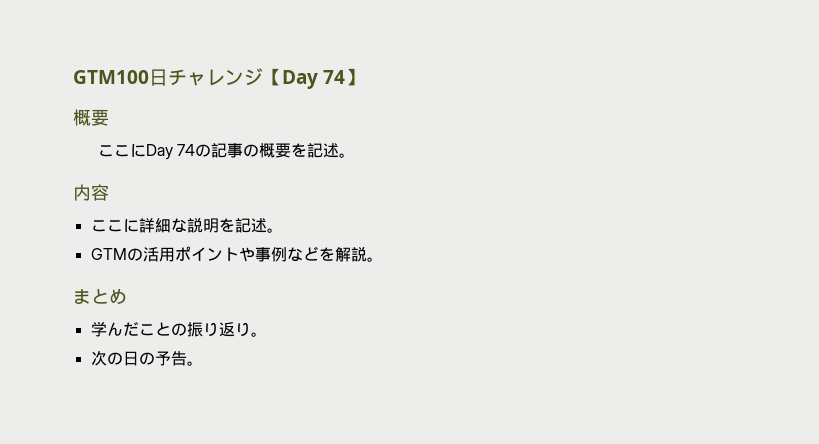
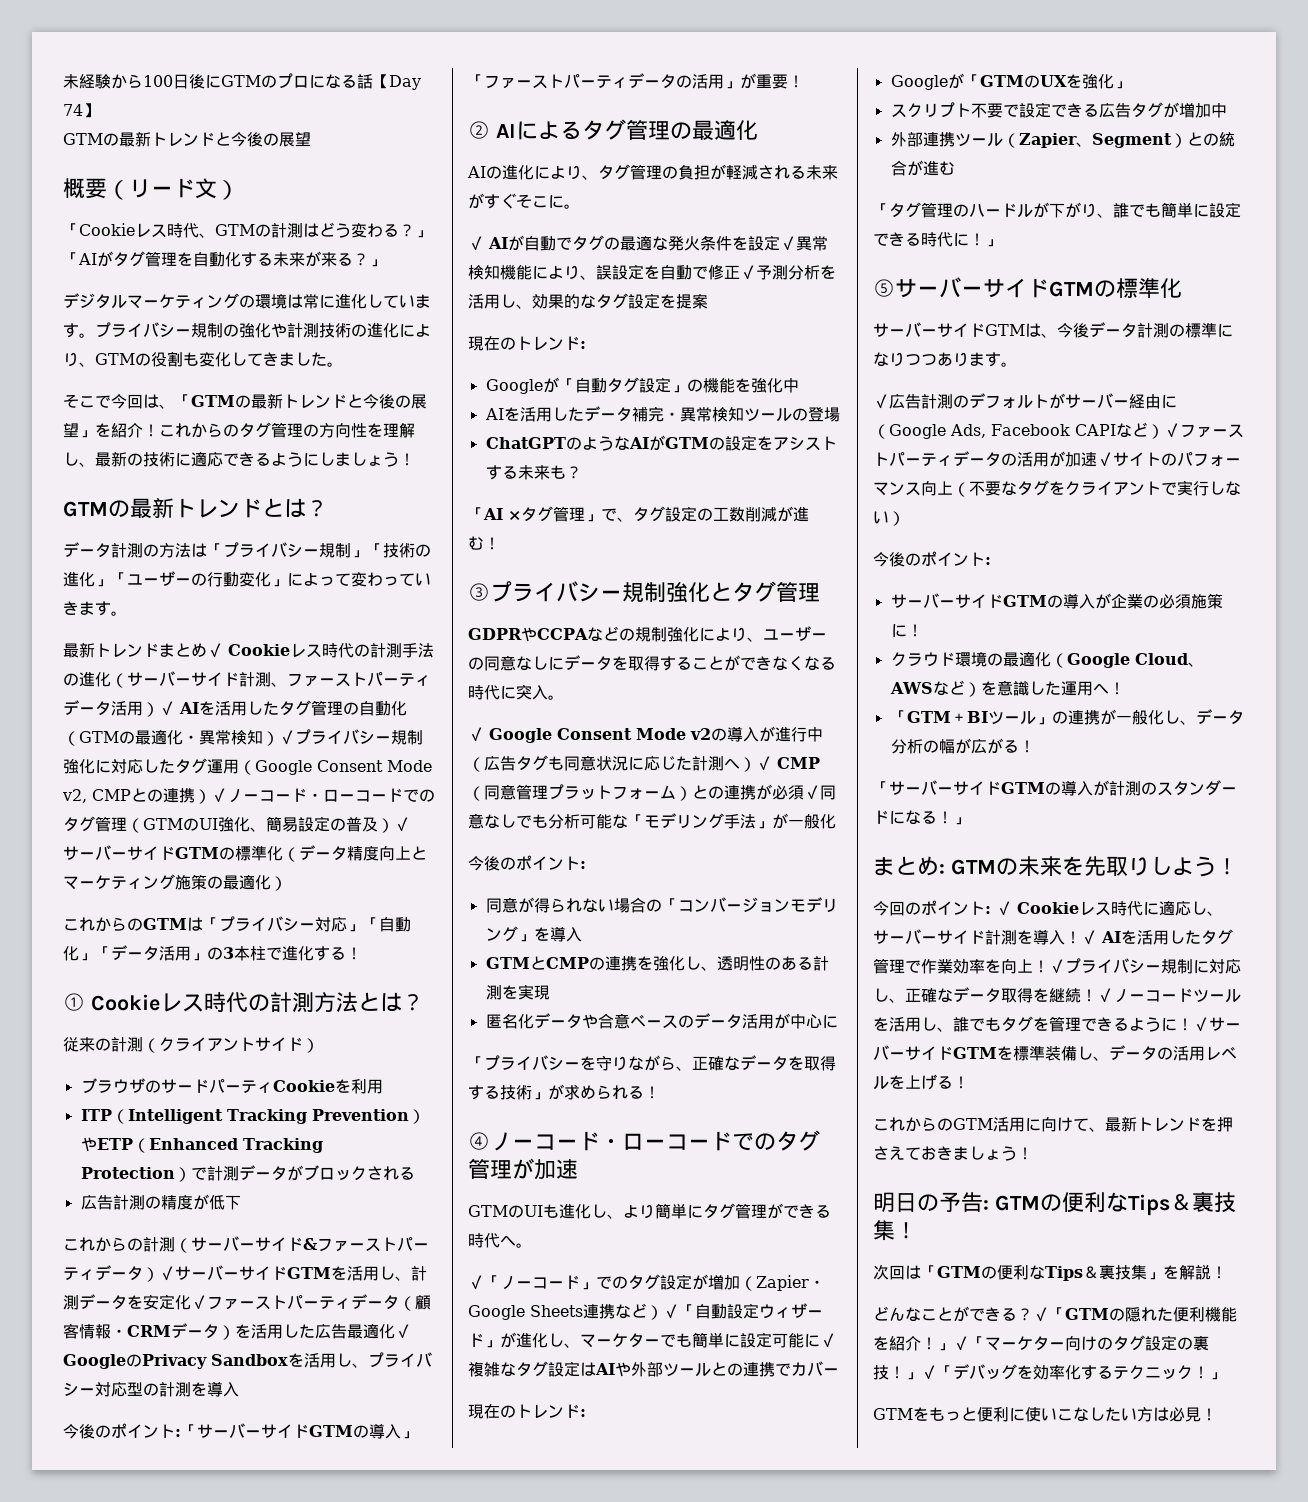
[73,68,365,89] [73,109,109,126] [97,143,356,160] [73,184,109,201] [90,218,283,233] [90,246,383,262] [73,288,127,304] [90,321,267,337] [90,350,203,366] GTM100日チャレンジ【Day 74】 // 概要 // ここにDay 74の記事の概要を記述。 // 内容 // ここに詳細な説明を記述。 // GTMの活用ポイントや事例などを解説。 // まとめ // 学んだことの振り返り。 // 次の日の予告。 -> [63,73,421,90] [63,103,99,118] [63,131,311,147] [63,178,239,200] [63,222,431,238] [63,251,385,267] [63,293,431,309] [63,322,431,338] [63,351,343,367] [63,393,427,409] [63,422,415,438] [63,451,415,467] [63,498,328,518] [63,542,431,558] [63,571,431,587] [63,601,127,616] [63,642,434,658] [63,671,431,688] [63,700,407,717] [63,729,423,746] [63,758,432,775] [62,788,435,804] [63,816,410,833] [63,845,427,862] [63,874,287,891] [63,916,411,932] [63,945,362,961] [63,992,424,1012] [63,1037,319,1053] [80,1078,383,1094] [80,1109,425,1124] [80,1137,323,1153] [80,1165,415,1182] [80,1194,241,1210] [63,1236,429,1253] [63,1265,427,1282] [63,1294,431,1311] [63,1323,411,1340] [63,1352,432,1369] [63,1381,239,1397] [63,1423,417,1439] [468,73,804,89] [468,119,758,140] [467,164,838,180] [468,193,580,209] [468,235,828,251] [468,264,836,280] [468,293,708,309] [468,336,586,351] [485,377,799,394] [484,406,840,422] [485,435,837,451] [485,465,582,480] [468,506,809,522] [468,536,500,550] [468,581,820,603] [468,626,827,642] [468,655,836,671] [468,684,564,700] [468,726,823,743] [468,755,820,772] [468,784,836,801] [468,813,836,829] [468,855,586,871] [485,897,838,913] [485,926,582,942] [485,955,829,971] [485,984,550,1000] [485,1013,838,1029] [468,1055,836,1071] [468,1084,660,1100] [468,1130,820,1151] [468,1158,578,1180] [468,1203,831,1219] [468,1233,532,1248] [468,1274,825,1291] [468,1303,823,1320] [468,1332,836,1348] [468,1361,839,1377] [468,1404,586,1419] [890,73,1130,90] [890,102,1227,118] [890,132,1235,148] [890,160,955,176] [873,202,1241,218] [873,232,1001,247] [873,277,1182,298] [873,322,1233,338] [873,352,1017,367] [873,393,1177,409] [873,422,1244,439] [873,451,1241,467] [873,480,1241,497] [873,511,905,526] [873,551,991,567] [890,593,1223,609] [890,624,923,637] [890,651,1204,668] [889,680,1125,697] [890,709,1244,725] [890,738,1035,754] [873,780,1237,796] [873,810,969,825] [873,856,1238,877] [873,900,1223,916] [873,929,1233,945] [873,958,1241,974] [873,987,1241,1003] [873,1016,1241,1032] [873,1045,1237,1061] [873,1074,969,1090] [873,1116,1233,1132] [873,1146,1033,1161] [873,1191,1236,1216] [873,1220,917,1241] [873,1264,1227,1281] [873,1306,1237,1322] [873,1335,1209,1351] [873,1364,1225,1380] [873,1407,1217,1422] 未経験から100日後にGTMのプロになる話【Day 74】 // GTMの最新トレンドと今後の展望 // 概要（リード文） // 「Cookieレス時代、GTMの計測はどう変わる？」「AIがタグ管理を自動化する未来が来る？」 // デジタルマーケティングの環境は常に進化しています。プライバシー規制の強化や計測技術の進化により、GTMの役割も変化してきました。 // そこで今回は、「GTMの最新トレンドと今後の展望」を紹介！これからのタグ管理の方向性を理解し、最新の技術に適応できるようにしましょう！ // GTMの最新トレンドとは？ // データ計測の方法は「プライバシー規制」「技術の進化」「ユーザーの行動変化」によって変わっていきます。 // 最新トレンドまとめ✓ Cookieレス時代の計測手法の進化（サーバーサイド計測、ファーストパーティデータ活用）✓ AIを活用したタグ管理の自動化（GTMの最適化・異常検知）✓プライバシー規制強化に対応したタグ運用（Google Consent Mode v2, CMPとの連携）✓ノーコード・ローコードでのタグ管理（GTMのUI強化、簡易設定の普及）✓サーバーサイドGTMの標準化（データ精度向上とマーケティング施策の最適化） // これからのGTMは「プライバシー対応」「自動化」「データ活用」の3本柱で進化する！ // ① Cookieレス時代の計測方法とは？ // 従来の計測（クライアントサイド） // ブラウザのサードパーティCookieを利用 // ITP（Intelligent Tracking Prevention）やETP（Enhanced Tracking Protection）で計測データがブロックされる // 広告計測の精度が低下 // これからの計測（サーバーサイド&ファーストパーティデータ）✓サーバーサイドGTMを活用し、計測データを安定化✓ファーストパーティデータ（顧客情報・CRMデータ）を活用した広告最適化✓ GoogleのPrivacy Sandboxを活用し、プライバシー対応型の計測を導入 // 今後のポイント:「サーバーサイドGTMの導入」「ファーストパーティデータの活用」が重要！ // ② AIによるタグ管理の最適化 // AIの進化により、タグ管理の負担が軽減される未来がすぐそこに。 // ✓ AIが自動でタグの最適な発火条件を設定✓異常検知機能により、誤設定を自動で修正✓予測分析を活用し、効果的なタグ設定を提案 // 現在のトレンド: // Googleが「自動タグ設定」の機能を強化中 // AIを活用したデータ補完・異常検知ツールの登場 // ChatGPTのようなAIがGTMの設定をアシストする未来も？ // 「AI ×タグ管理」で、タグ設定の工数削減が進む！ // ③プライバシー規制強化とタグ管理 // GDPRやCCPAなどの規制強化により、ユーザーの同意なしにデータを取得することができなくなる時代に突入。 // ✓ Google Consent Mode v2の導入が進行中（広告タグも同意状況に応じた計測へ）✓ CMP（同意管理プラットフォーム）との連携が必須✓同意なしでも分析可能な「モデリング手法」が一般化 // 今後のポイント: // 同意が得られない場合の「コンバージョンモデリング」を導入 // GTMとCMPの連携を強化し、透明性のある計測を実現 // 匿名化データや合意ベースのデータ活用が中心に // 「プライバシーを守りながら、正確なデータを取得する技術」が求められる！ // ④ノーコード・ローコードでのタグ管理が加速 // GTMのUIも進化し、より簡単にタグ管理ができる時代へ。 // ✓「ノーコード」でのタグ設定が増加（Zapier・Google Sheets連携など）✓「自動設定ウィザード」が進化し、マーケターでも簡単に設定可能に✓複雑なタグ設定はAIや外部ツールとの連携でカバー // 現在のトレンド: // Googleが「GTMのUXを強化」 // スクリプト不要で設定できる広告タグが増加中 // 外部連携ツール（Zapier、Segment）との統合が進む // 「タグ管理のハードルが下がり、誰でも簡単に設定できる時代に！」 // ⑤サーバーサイドGTMの標準化 // サーバーサイドGTMは、今後データ計測の標準になりつつあります。 // ✓広告計測のデフォルトがサーバー経由に（Google Ads, Facebook CAPIなど）✓ファーストパーティデータの活用が加速✓サイトのパフォーマンス向上（不要なタグをクライアントで実行しない） // 今後のポイント: // サーバーサイドGTMの導入が企業の必須施策に！ // クラウド環境の最適化（Google Cloud、AWSなど）を意識した運用へ！ // 「GTM＋BIツール」の連携が一般化し、データ分析の幅が広がる！ // 「サーバーサイドGTMの導入が計測のスタンダードになる！」 // まとめ: GTMの未来を先取りしよう！ // 今回のポイント: ✓ Cookieレス時代に適応し、サーバーサイド計測を導入！✓ AIを活用したタグ管理で作業効率を向上！✓プライバシー規制に対応し、正確なデータ取得を継続！✓ノーコードツールを活用し、誰でもタグを管理できるように！✓サーバーサイドGTMを標準装備し、データの活用レベルを上げる！ // これからのGTM活用に向けて、最新トレンドを押さえておきましょう！ // 明日の予告: GTMの便利なTips＆裏技集！ // 次回は「GTMの便利なTips＆裏技集」を解説！ // どんなことができる？✓「GTMの隠れた便利機能を紹介！」✓「マーケター向けのタグ設定の裏技！」✓「デバッグを効率化するテクニック！」 // GTMをもっと便利に使いこなしたい方は必見！

